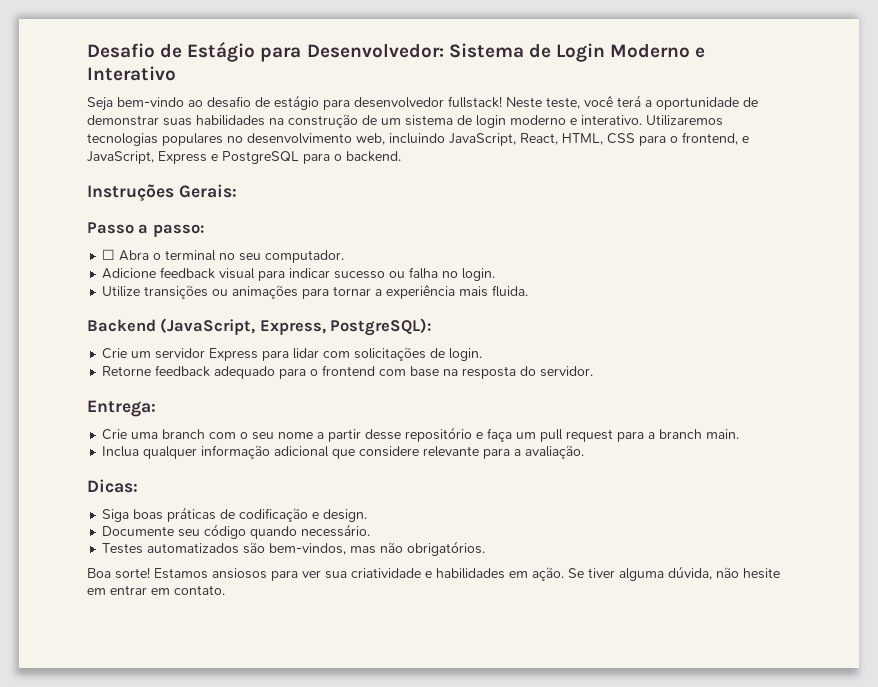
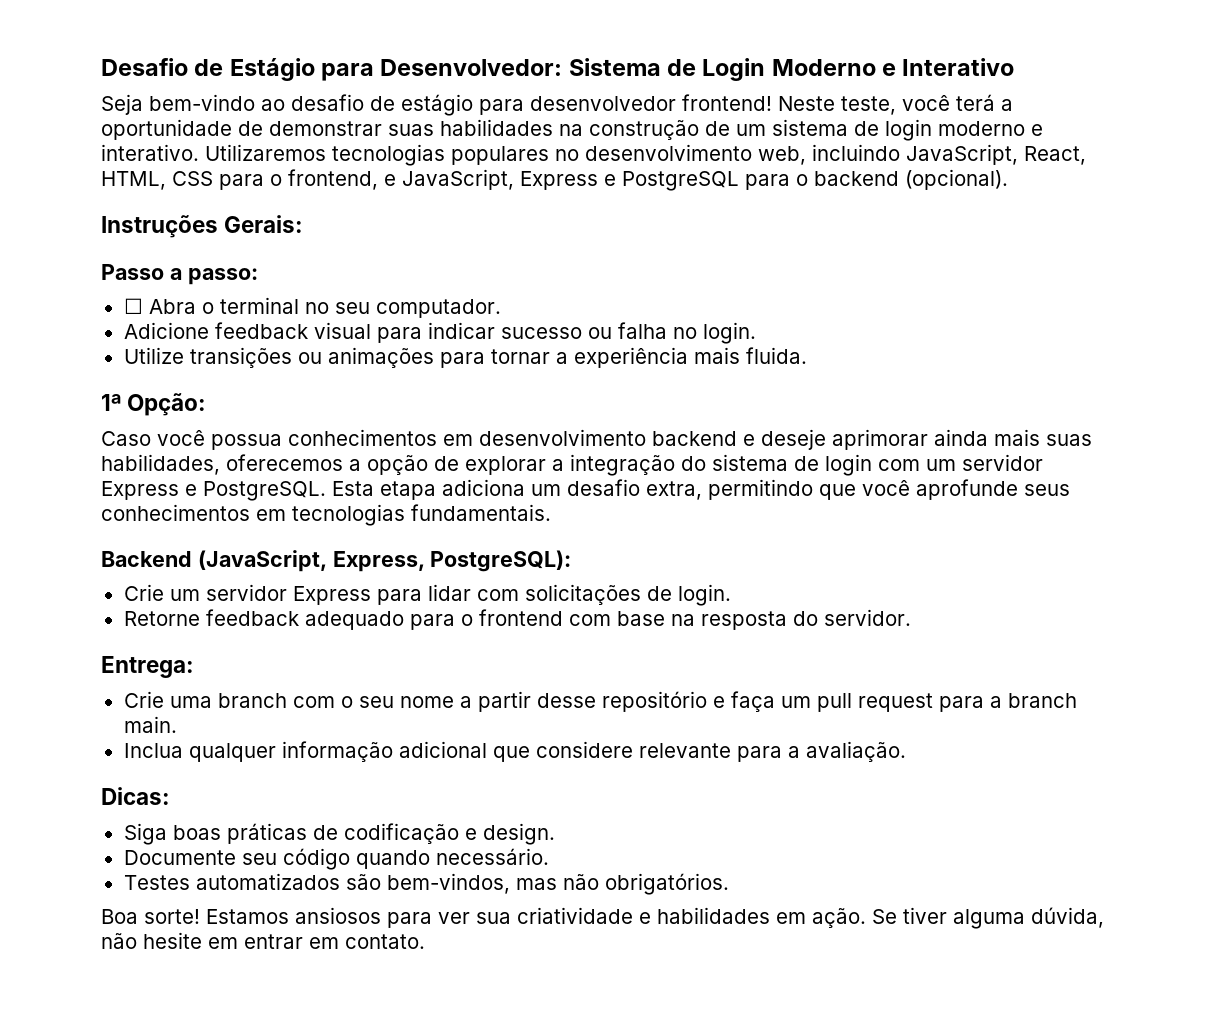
[448,96,502,108] fullstack! -> [682,94,772,111] frontend!
[346,151,401,162] backend. -> [814,169,1008,190] backend (opcional).
(529, 291) none -> [101,393,207,416] [101,429,1092,450] [101,454,1043,476] [101,479,1070,501] [101,504,551,526] // 1ª Opção: // Caso você possua conhecimentos em desenvolvimento backend e deseje aprimorar ainda mais suas habilidades, oferecemos a opção de explorar a integração do sistema de login com um servidor Express e PostgreSQL. Esta etapa adiciona um desafio extra, permitindo que você aprofunde seus conhecimentos em tecnologias fundamentais.

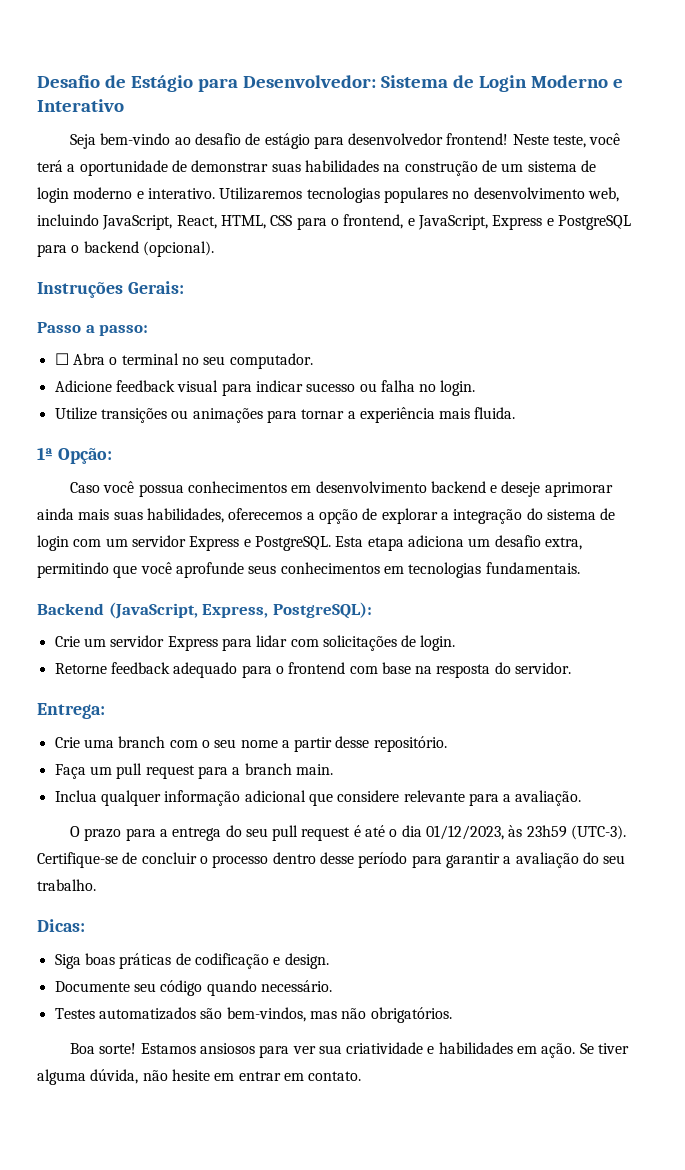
[601,691,775,712] repositório e faça -> [373,736,447,752] [54,764,86,779] repositório. // Faça
(906, 751) none -> [69,825,627,841] [37,852,626,868] [37,879,96,891] // O prazo para a entrega do seu pull request é até o dia 01/12/2023, às 23h59 (UTC-3). Certifique-se de concluir o processo dentro desse período para garantir a avaliação do seu trabalho.

